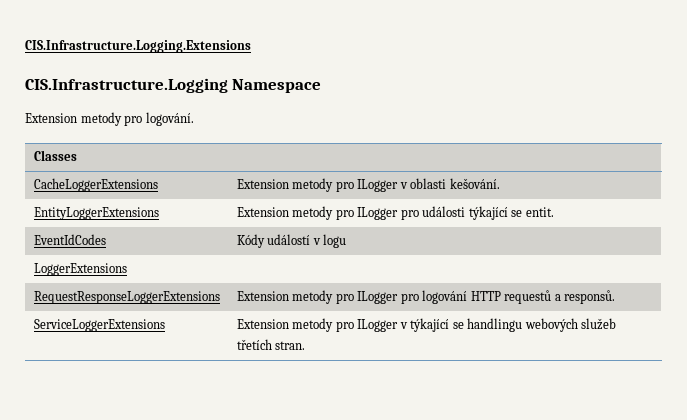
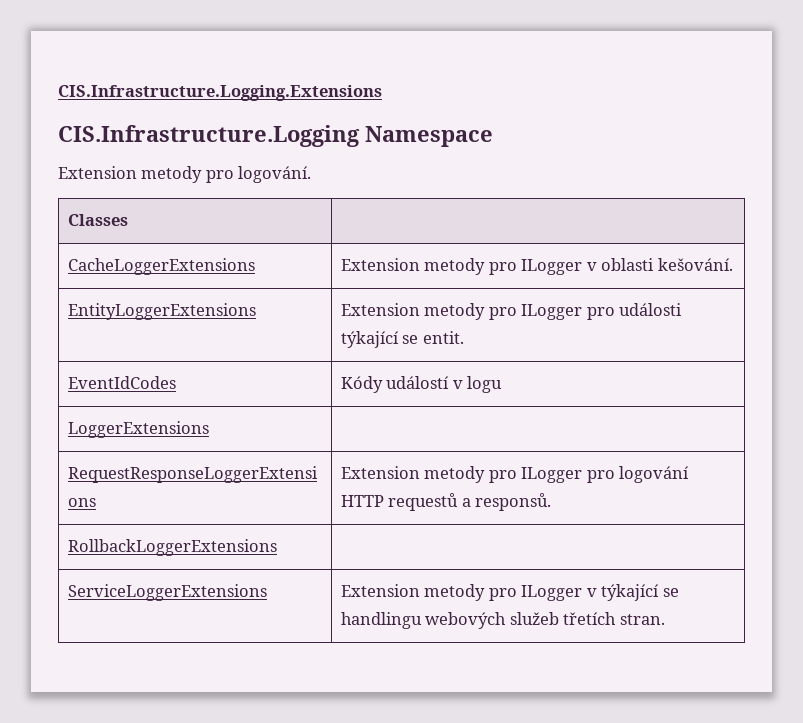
(616, 297) none -> [68,539,278,556] // RollbackLoggerExtensions |

